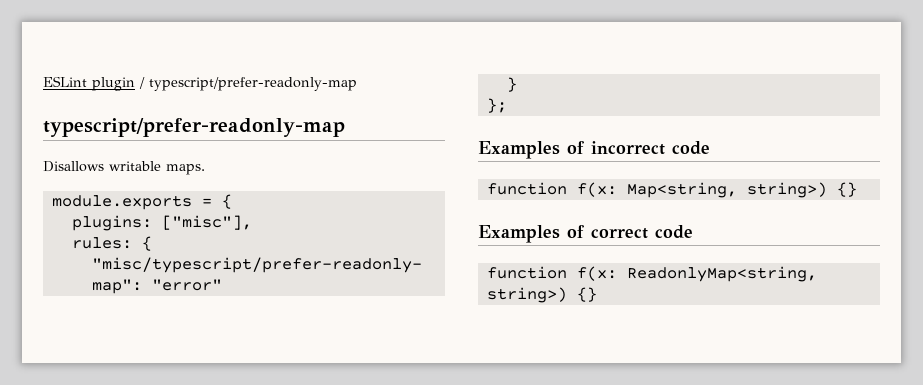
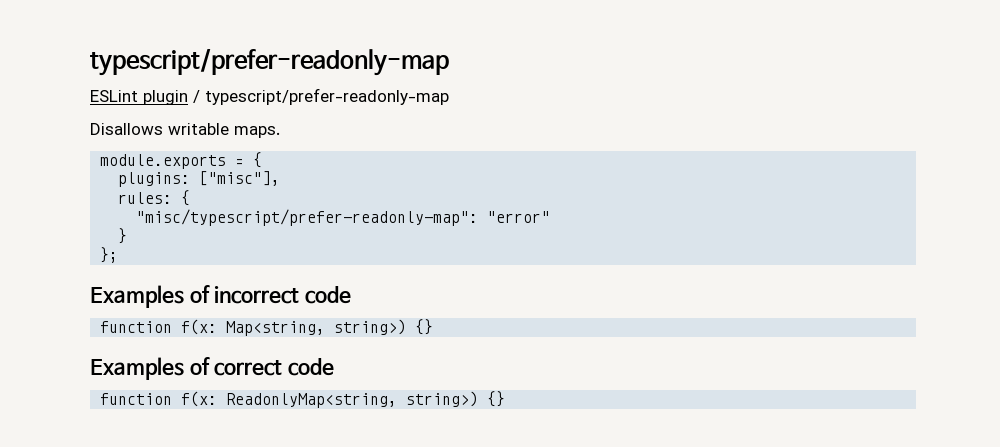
(43, 81) none -> [90,49,449,76] typescript/prefer-readonly-map //
[43,118,345,137] // typescript/prefer-readonly-map -> (449, 96) none

